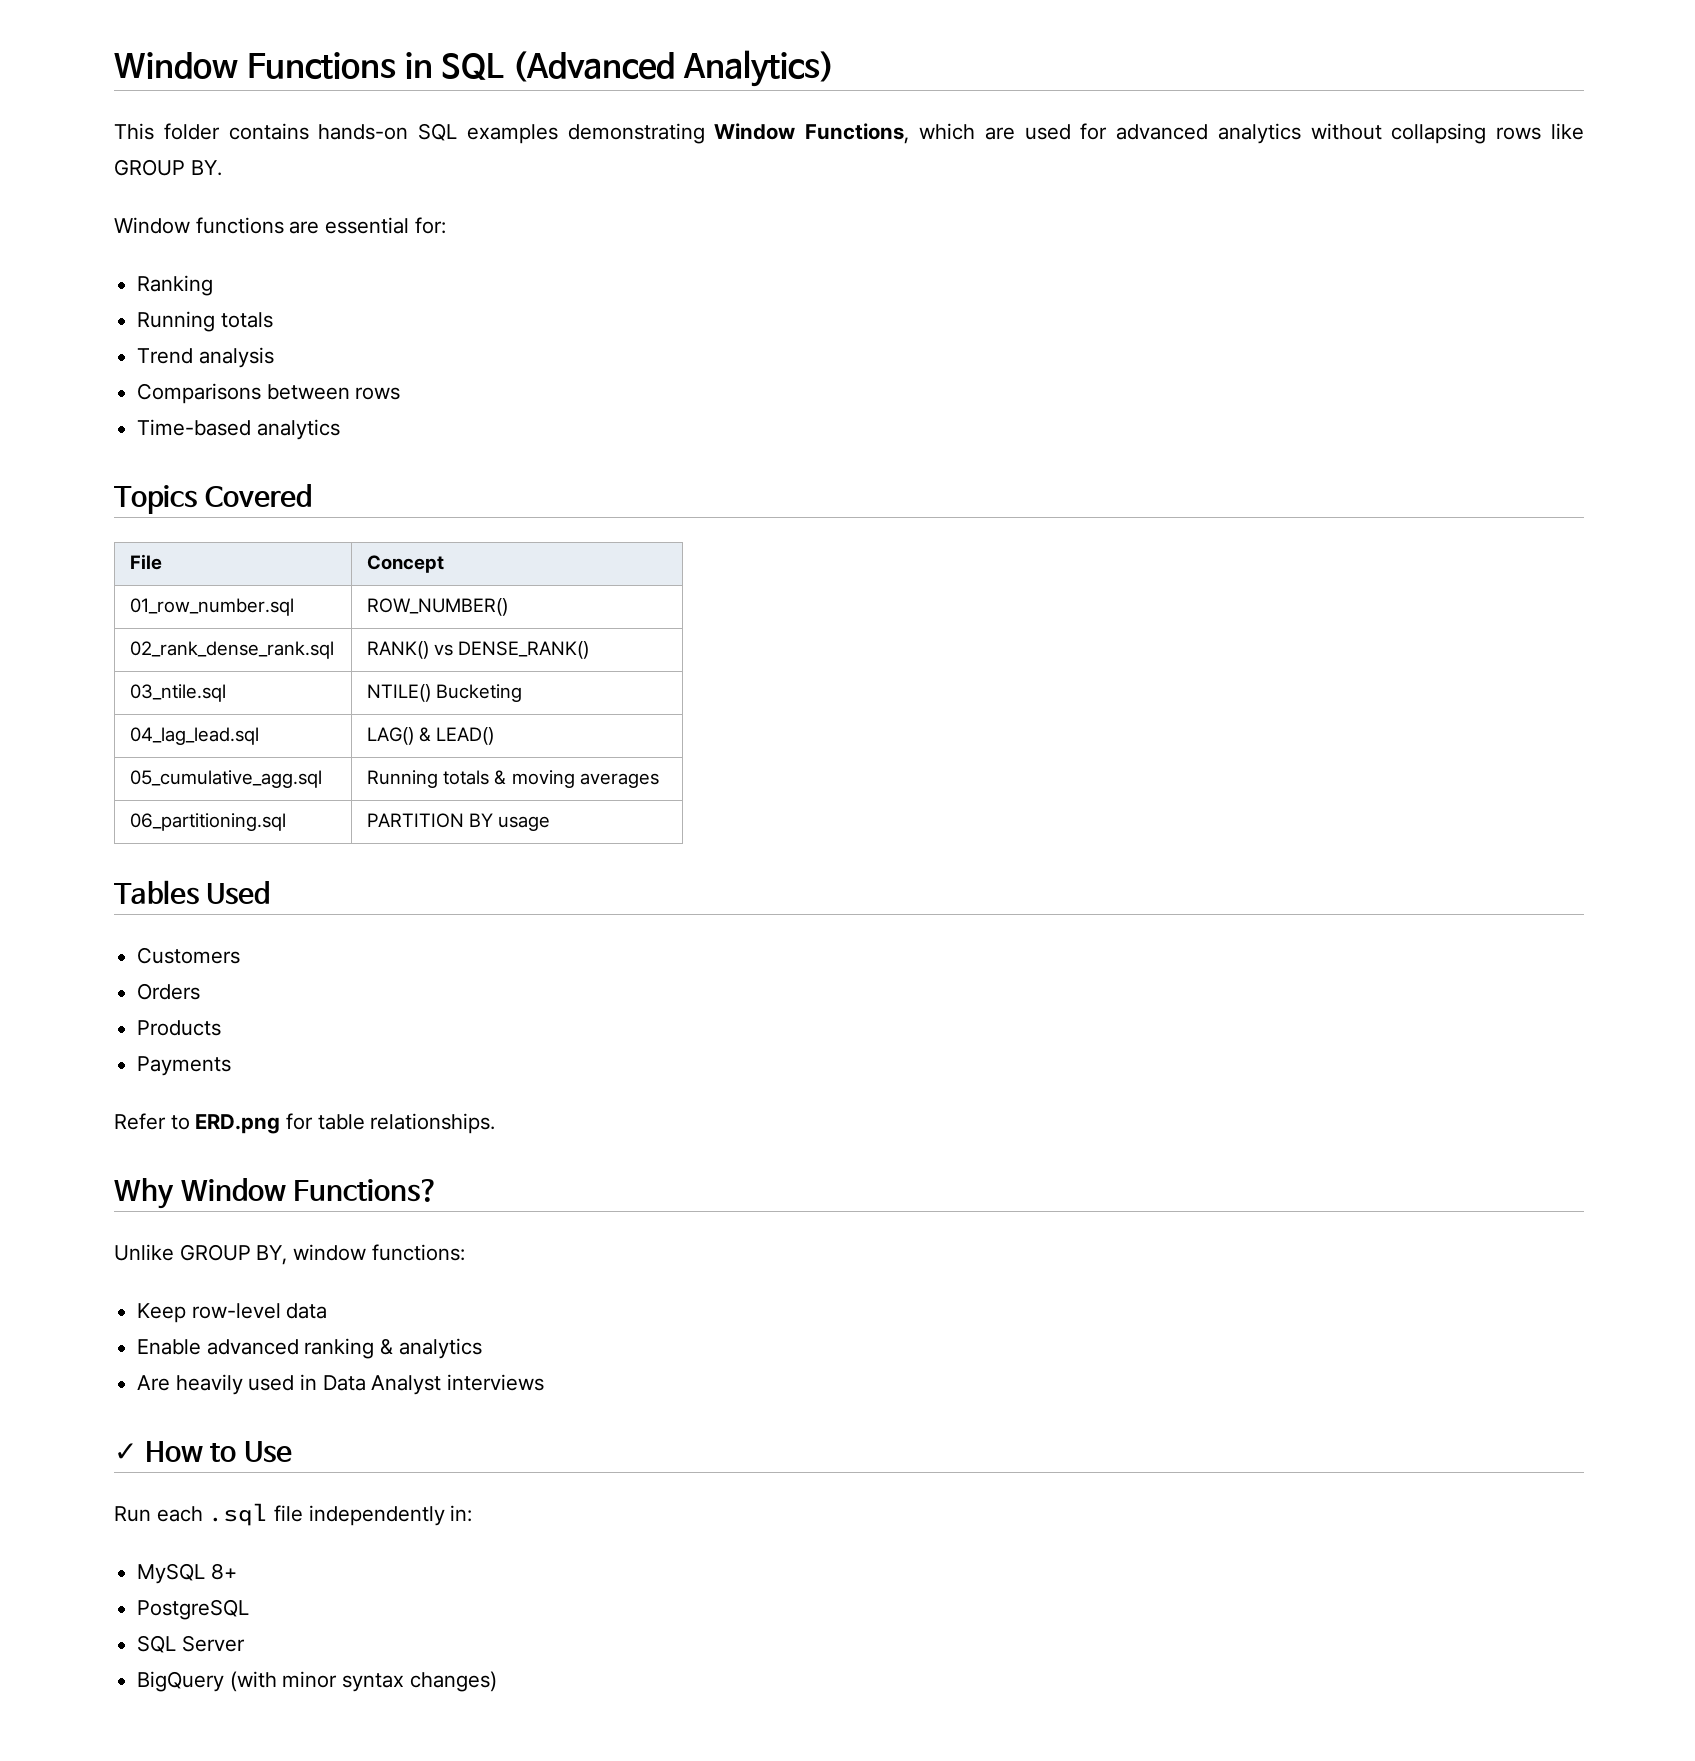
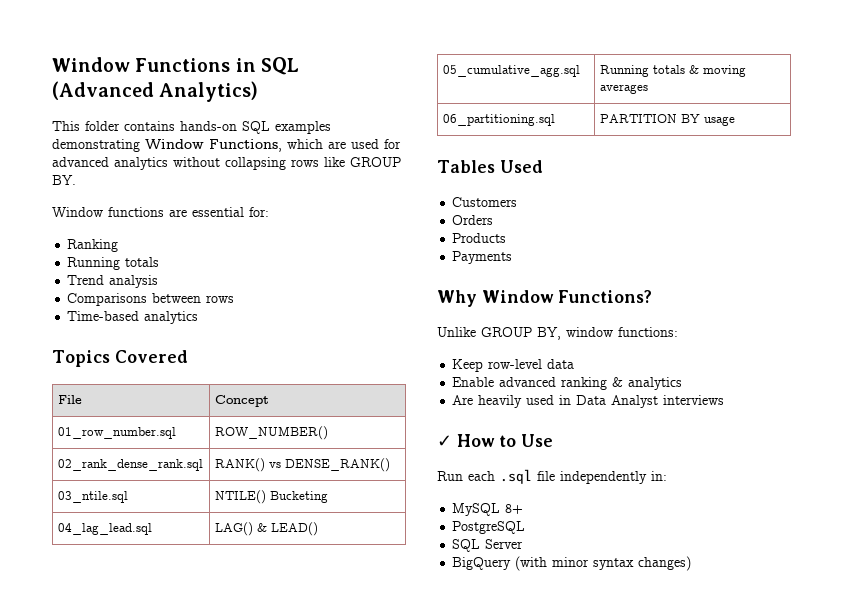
[114,1113,496,1134] // Refer to ERD.png for table relationships. -> (513, 257) none

